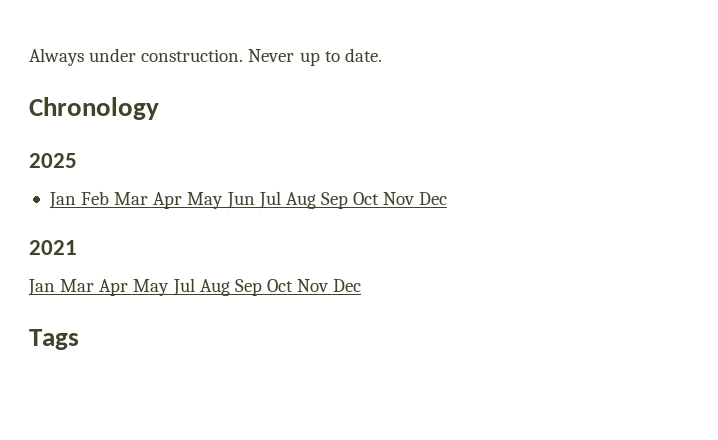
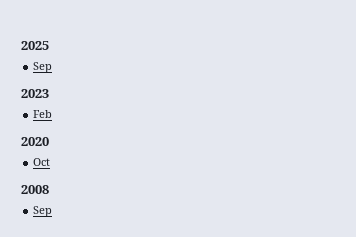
[29,48,382,66] [29,97,159,120] Always under construction. Never up to date. // Chronology // -> (21, 45) none
[48,192,76,209] Jan -> [33,62,53,73] [21,89,49,98] Sep // 2023 //
[114,191,448,209] [29,240,77,255] [28,278,362,296] [29,329,79,350] Mar Apr May Jun Jul Aug Sep Oct Nov Dec // 2021 // Jan Mar Apr May Jul Aug Sep Oct Nov Dec // Tags -> [21,137,49,146] [33,158,51,166] [21,185,49,194] [33,206,53,217] // 2020 // Oct // 2008 // Sep

